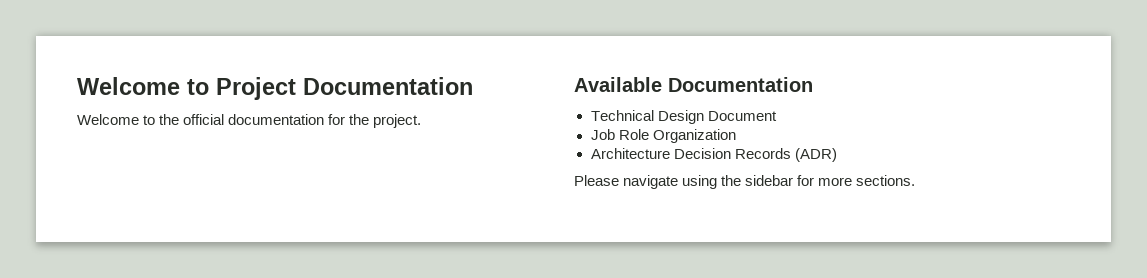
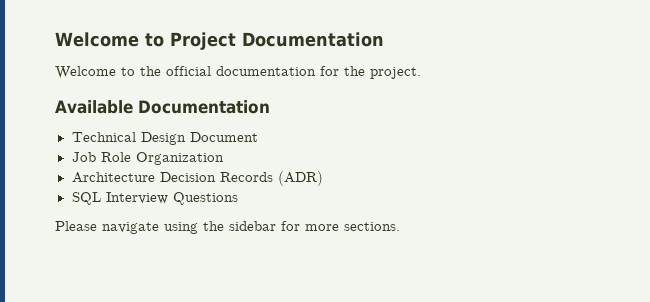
(837, 155) none -> [71,192,238,205] // SQL Interview Questions

